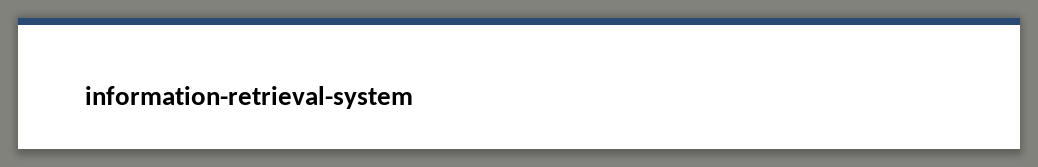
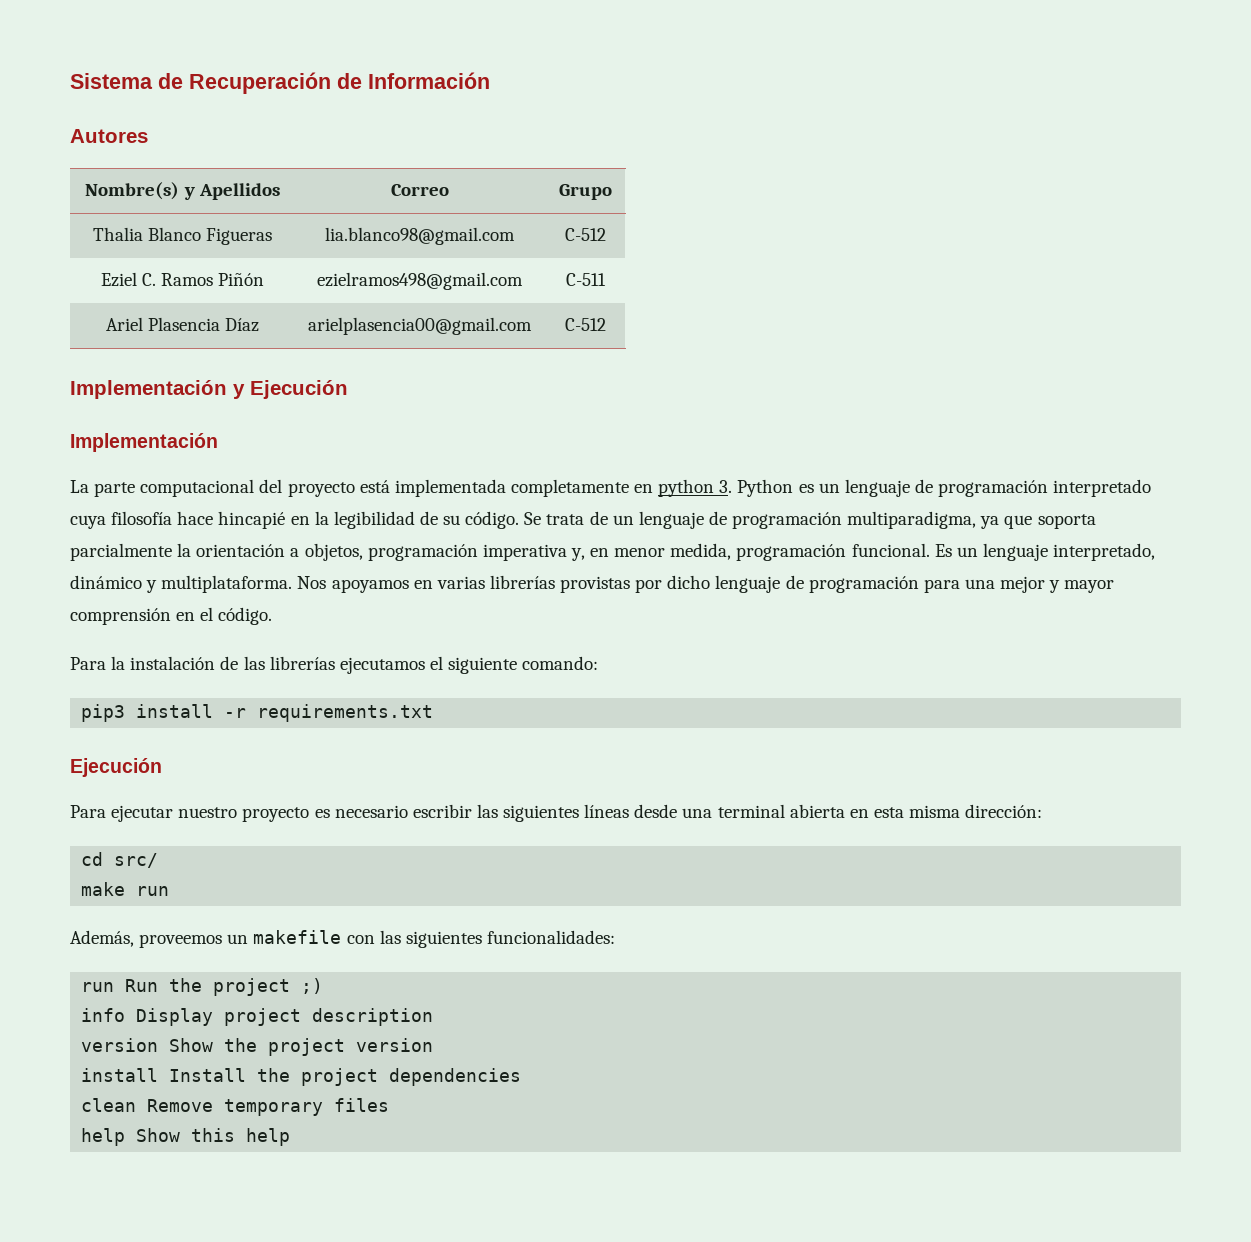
[85,86,413,109] information-retrieval-system -> [70,72,490,94] [70,129,148,143] [85,182,280,200] [390,184,449,196] [558,184,612,200] [92,227,273,245] [325,227,515,245] [564,228,606,241] [100,272,265,287] [317,272,523,290] [565,273,606,286] [105,317,260,332] [308,317,532,335] [564,318,606,331] [70,380,348,399] [70,433,218,452] [70,479,1152,497] [70,511,1096,529] [70,543,1156,561] [70,575,1115,593] [70,607,273,625] [70,656,599,674] [81,704,434,722] [70,758,162,777] [70,804,1043,822] [81,852,159,868] [81,882,170,896] [70,930,615,948] [81,978,324,996] [81,1008,434,1026] [81,1038,434,1056] [81,1068,522,1086] [81,1098,390,1116] [81,1128,291,1146] Sistema de Recuperación de Información // Autores // Nombre(s) y Apellidos | Correo | Grupo // Thalia Blanco Figueras | lia.blanco98@gmail.com | C-512 // Eziel C. Ramos Piñón | ezielramos498@gmail.com | C-511 // Ariel Plasencia Díaz | arielplasencia00@gmail.com | C-512 // Implementación y Ejecución // Implementación // La parte computacional del proyecto está implementada completamente en python 3. Python es un lenguaje de programación interpretado cuya filosofía hace hincapié en la legibilidad de su código. Se trata de un lenguaje de programación multiparadigma, ya que soporta parcialmente la orientación a objetos, programación imperativa y, en menor medida, programación funcional. Es un lenguaje interpretado, dinámico y multiplataforma. Nos apoyamos en varias librerías provistas por dicho lenguaje de programación para una mejor y mayor comprensión en el código. // Para la instalación de las librerías ejecutamos el siguiente comando: // pip3 install -r requirements.txt // Ejecución // Para ejecutar nuestro proyecto es necesario escribir las siguientes líneas desde una terminal abierta en esta misma dirección: // cd src/ // make run // Además, proveemos un makefile con las siguientes funcionalidades: // run Run the project ;) // info Display project description // version Show the project version // install Install the project dependencies // clean Remove temporary files // help Show this help

